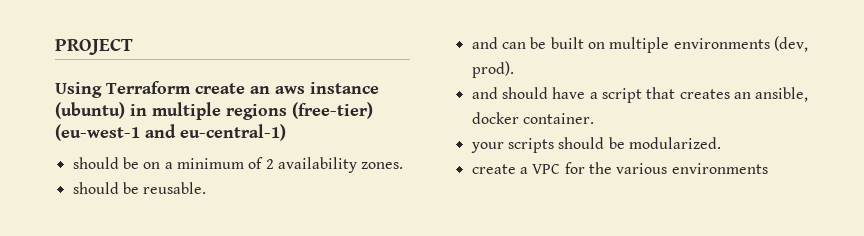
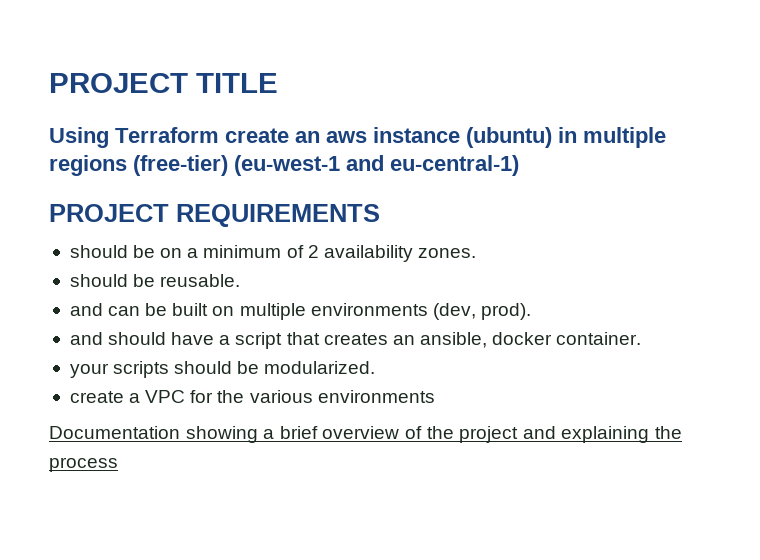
[55,38,133,55] PROJECT -> [49,73,278,93] PROJECT TITLE
(286, 132) none -> [49,204,380,227] // PROJECT REQUIREMENTS
(768, 168) none -> [49,426,683,443] [49,457,118,472] // Documentation showing a brief overview of the project and explaining the process

